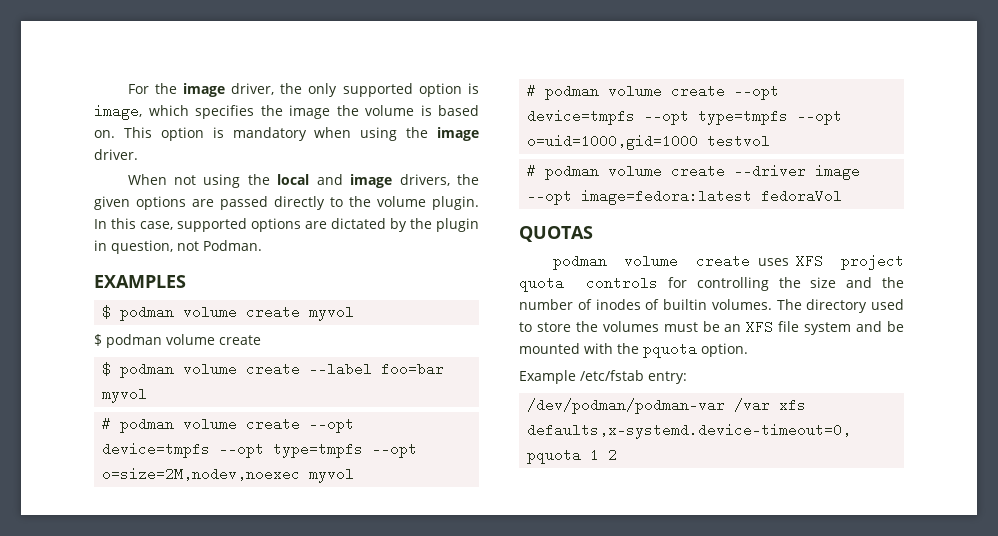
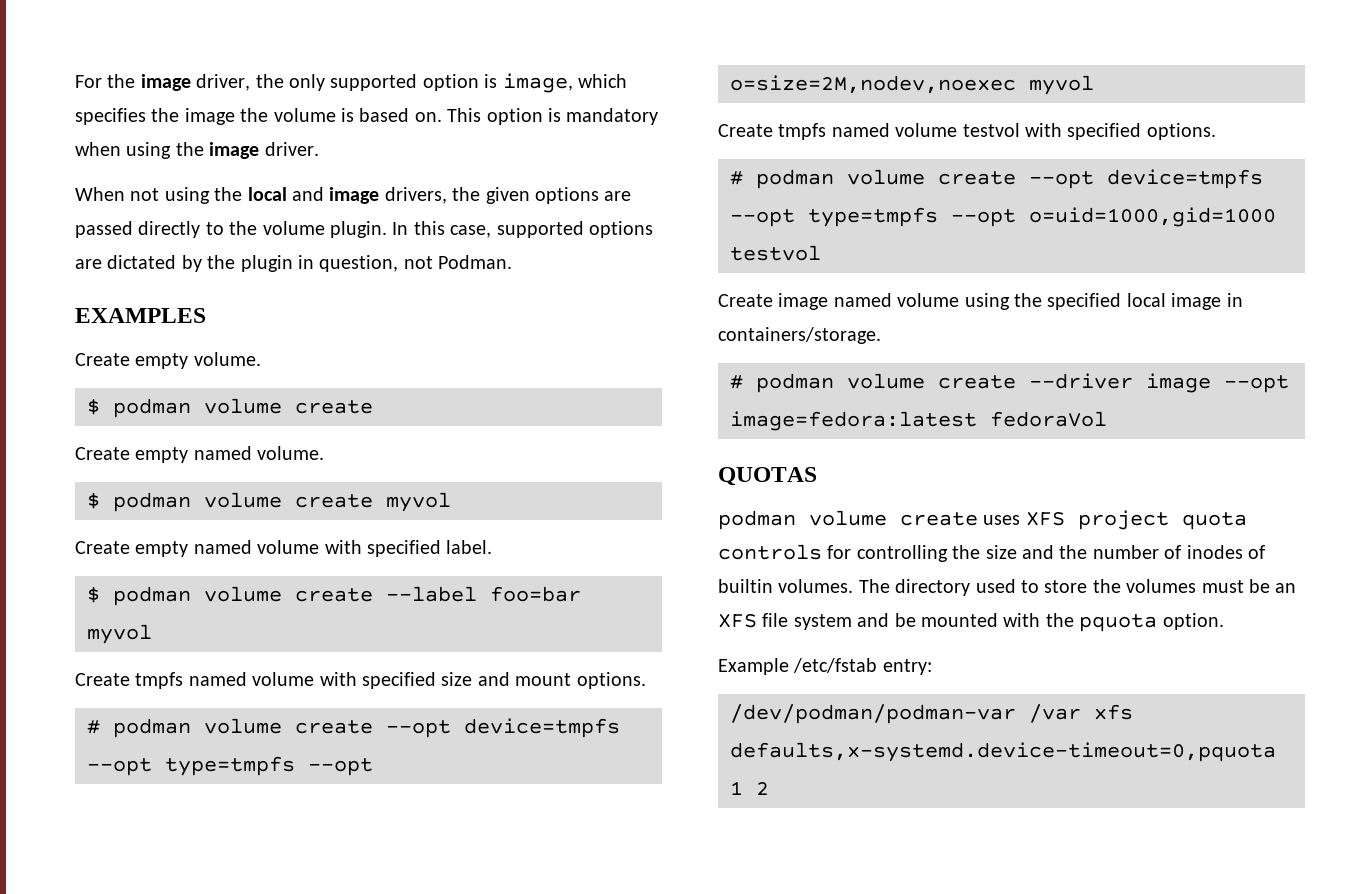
(186, 281) none -> [75,352,261,369] [87,398,373,418] [75,446,325,463] // Create empty volume. // $ podman volume create // Create empty named volume.
[94,334,261,348] $ podman volume create -> [75,540,493,557] Create empty named volume with specified label.
(148, 396) none -> [75,672,646,689] // Create tmpfs named volume with specified size and mount options.
(355, 476) none -> [718,123,1216,140] // Create tmpfs named volume testvol with specified options.
(771, 141) none -> [718,293,1243,310] [718,327,881,344] // Create image named volume using the specified local image in containers/storage.

